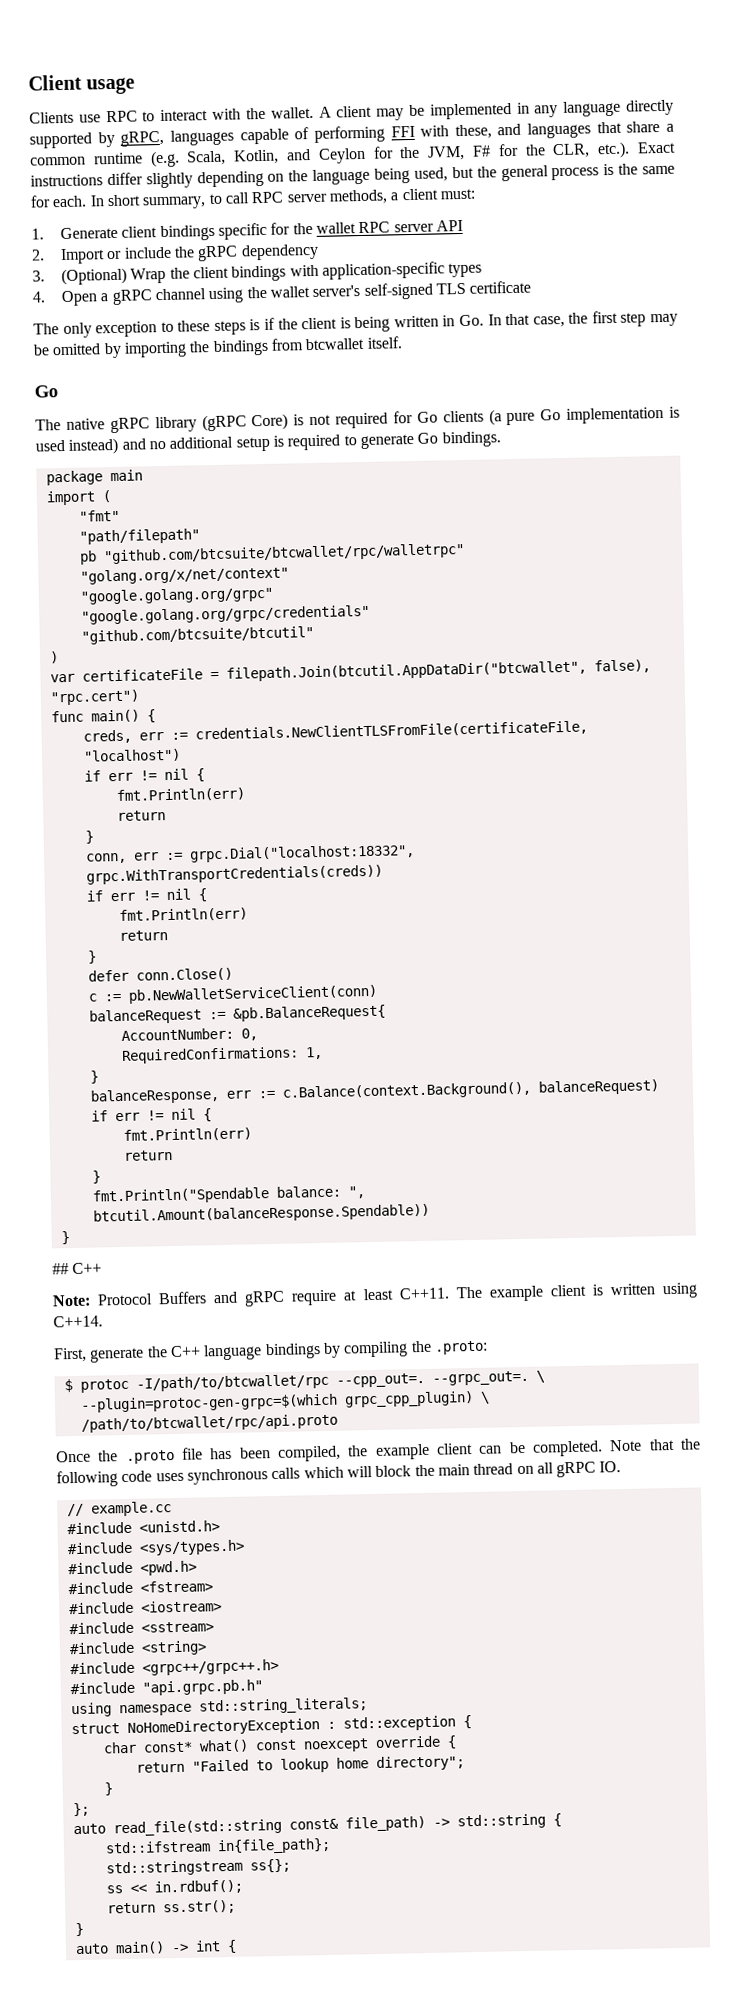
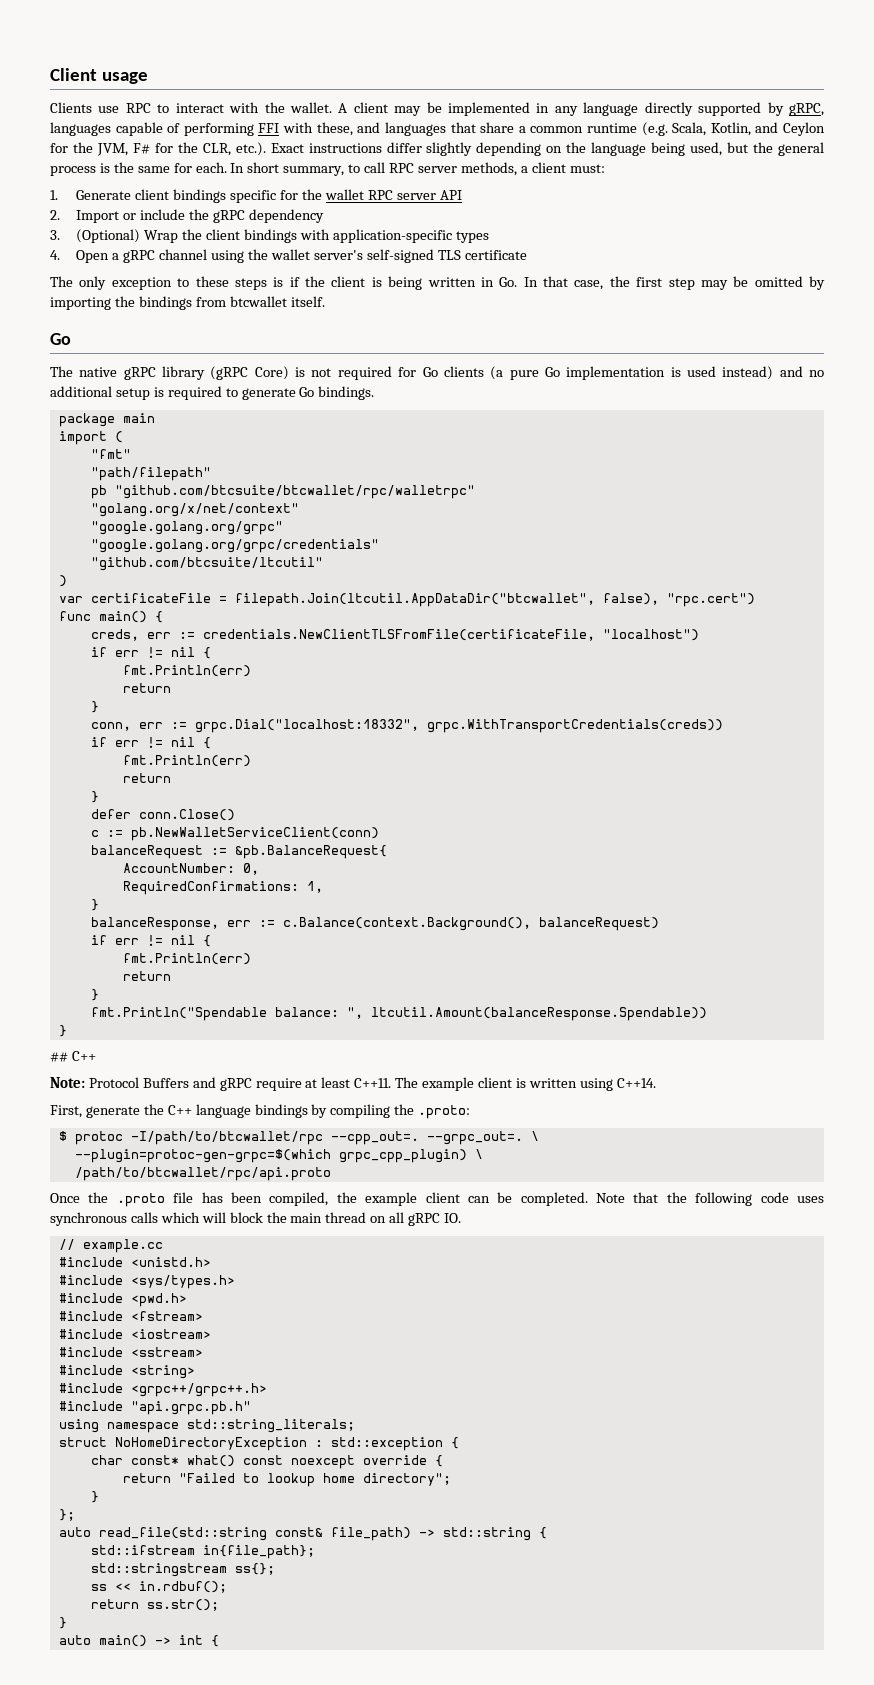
[80,626,314,645] "github.com/btcsuite/btcutil" -> [90,557,323,571] "github.com/btcsuite/ltcutil"
[225,660,587,682] filepath.Join(btcutil.AppDataDir("btcwallet", -> [234,593,595,607] filepath.Join(ltcutil.AppDataDir("btcwallet",
[92,1203,430,1225] btcutil.Amount(balanceResponse.Spendable)) -> [370,1007,707,1021] ltcutil.Amount(balanceResponse.Spendable))

